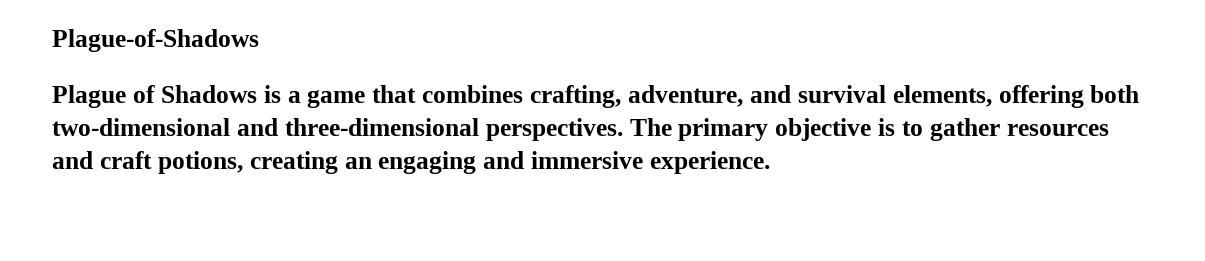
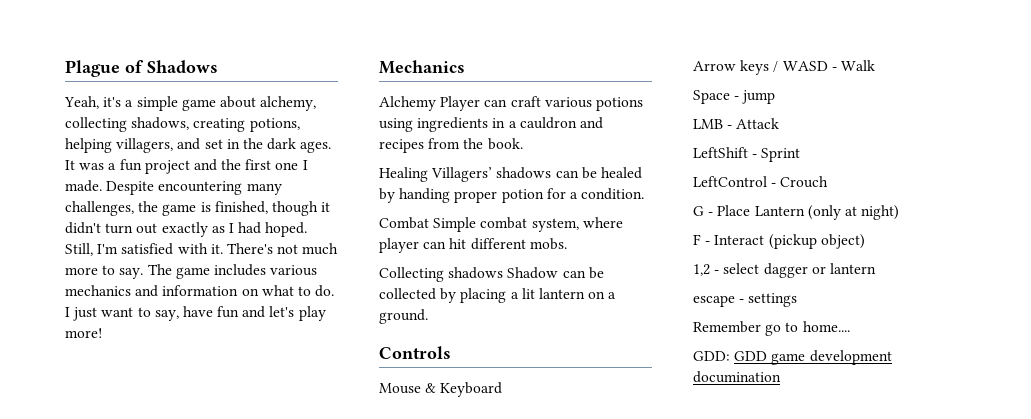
[52,29,259,52] Plague-of-Shadows // -> (65, 68) none
[263,85,1140,108] [52,118,1109,141] [52,151,771,174] is a game that combines crafting, adventure, and survival elements, offering both two-dimensional and three-dimensional perspectives. The primary objective is to gather resources and craft potions, creating an engaging and immersive experience. -> [64,96,317,111] [65,117,300,132] [65,138,332,153] [65,159,308,174] [65,180,282,195] [65,201,331,216] [65,222,308,237] [65,243,339,256] [65,264,318,279] [65,285,335,297] [65,306,326,321] [65,328,102,338] [379,60,465,74] [379,96,643,111] [379,117,603,132] [379,138,523,153] [379,167,642,182] [379,188,645,203] [379,217,623,232] [379,238,567,253] [379,267,604,282] [379,288,617,303] [379,309,428,324] [379,346,451,359] [379,382,503,397] [693,60,875,75] [693,90,776,104] [693,118,780,129] [693,147,801,162] [693,176,829,188] [693,205,900,220] [693,234,865,249] [693,263,876,278] [693,293,798,307] [693,321,850,336] [693,350,892,365] [693,371,781,383] // Yeah, it's a simple game about alchemy, collecting shadows, creating potions, helping villagers, and set in the dark ages. It was a fun project and the first one I made. Despite encountering many challenges, the game is finished, though it didn't turn out exactly as I had hoped. Still, I'm satisfied with it. There's not much more to say. The game includes various mechanics and information on what to do. I just want to say, have fun and let's play more! // Mechanics // Alchemy Player can craft various potions using ingredients in a cauldron and recipes from the book. // Healing Villagers’ shadows can be healed by handing proper potion for a condition. // Combat Simple combat system, where player can hit different mobs. // Collecting shadows Shadow can be collected by placing a lit lantern on a ground. // Controls // Mouse & Keyboard // Arrow keys / WASD - Walk // Space - jump // LMB - Attack // LeftShift - Sprint // LeftControl - Crouch // G - Place Lantern (only at night) // F - Interact (pickup object) // 1,2 - select dagger or lantern // escape - settings // Remember go to home.... // GDD: GDD game development documination

